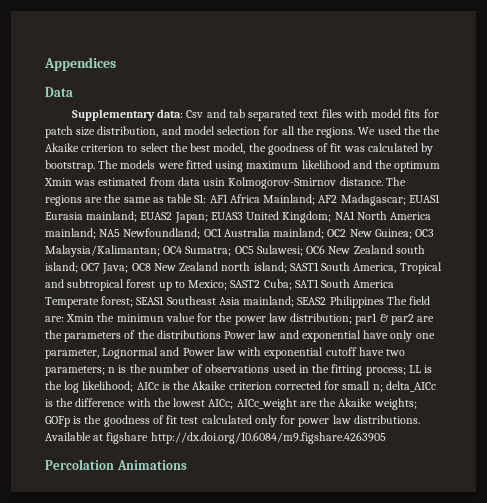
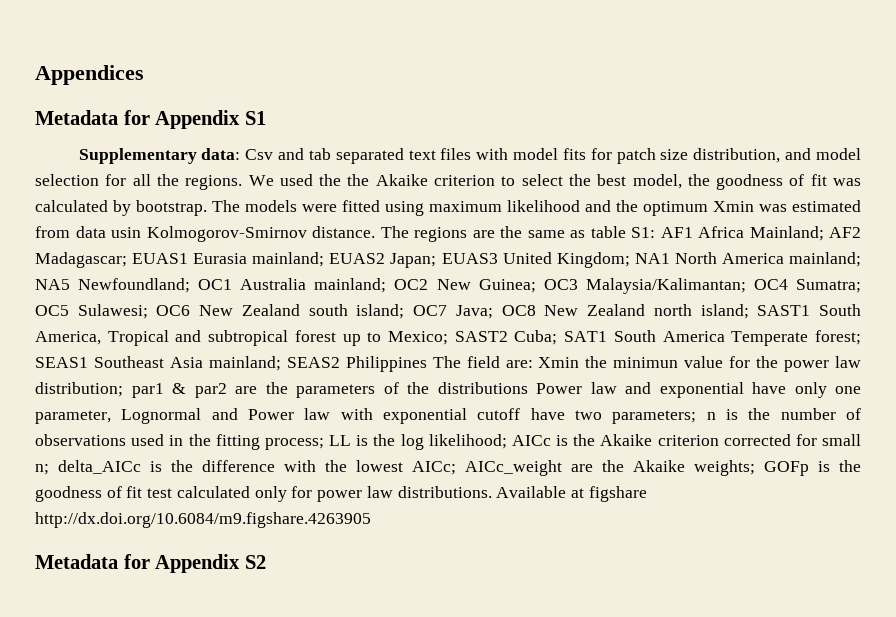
[45,87,73,97] Data -> [35,110,266,129] Metadata for Appendix S1
[45,459,187,470] Percolation Animations -> [35,554,266,573] Metadata for Appendix S2

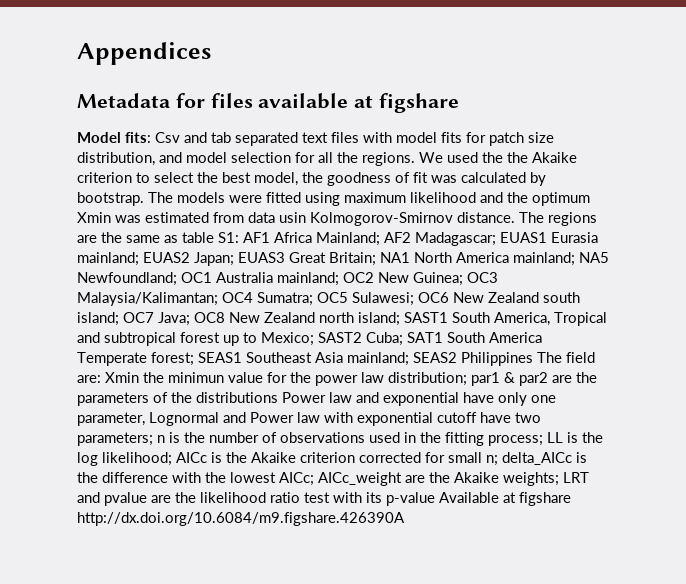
[155,110,266,129] [78,148,241,164] Appendix S1 // Supplementary data: -> [210,93,460,113] [77,132,151,143] files available at figshare // Model fits:
[502,252,630,268] United Kingdom; -> [289,252,376,266] Great Britain;
[764,460,861,476] [35,486,647,502] [35,512,371,528] [35,554,266,573] GOFp is the goodness of fit test calculated only for power law distributions. Available at figshare http://dx.doi.org/10.6084/m9.figshare.4263905 // Metadata for Appendix S2 -> [563,472,589,483] [77,492,571,506] [77,512,405,526] LRT and pvalue are the likelihood ratio test with its p-value Available at figshare http://dx.doi.org/10.6084/m9.figshare.426390A

